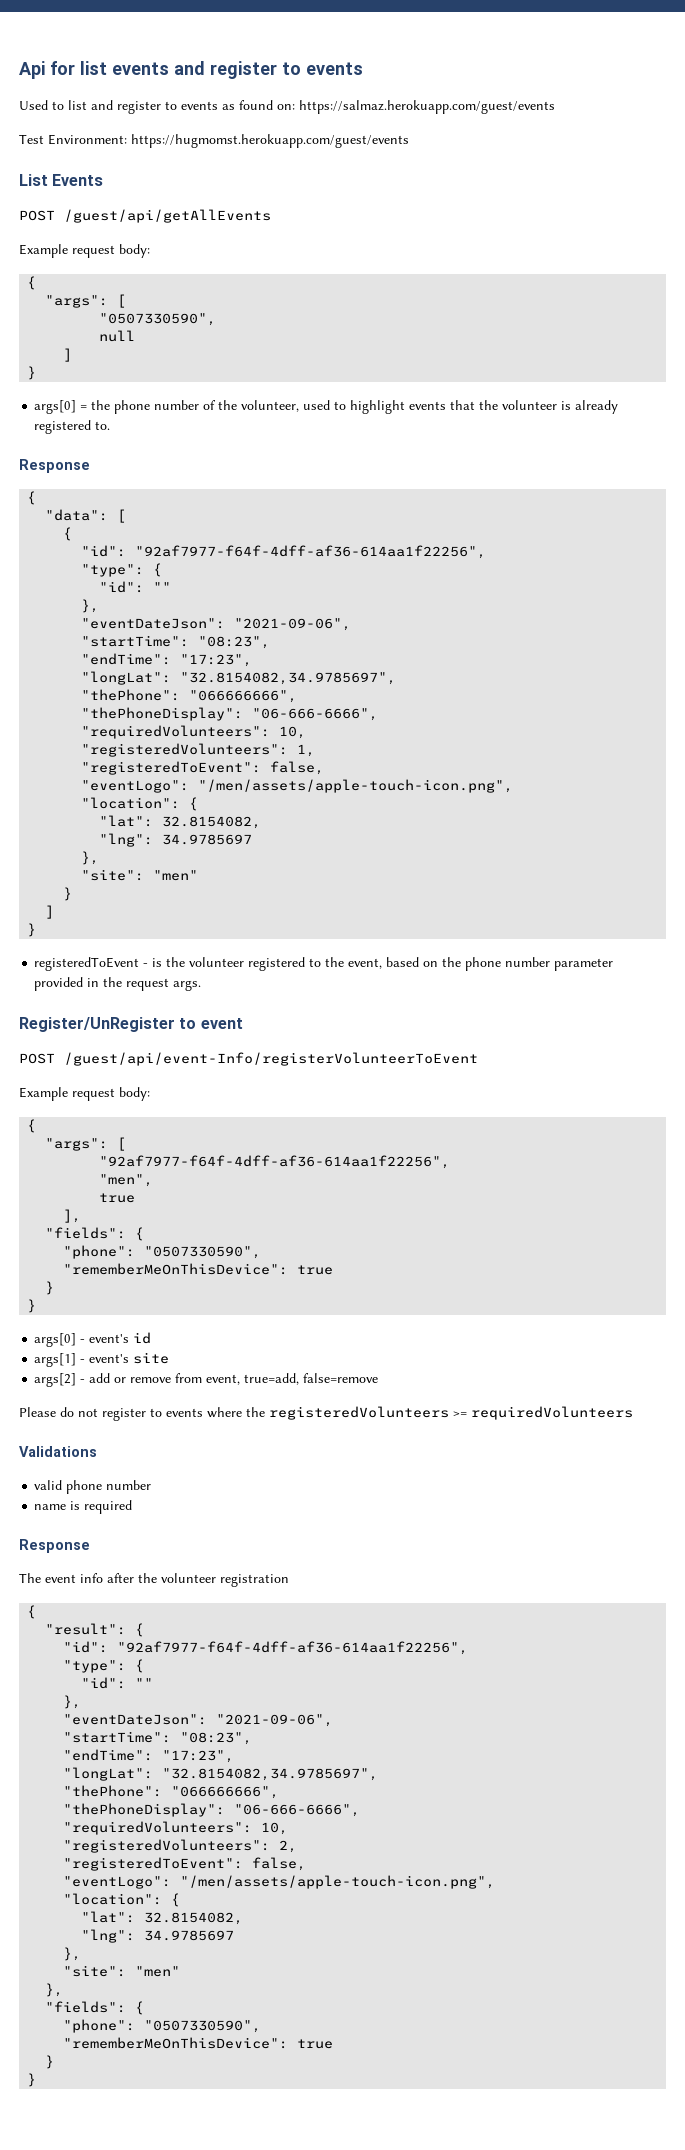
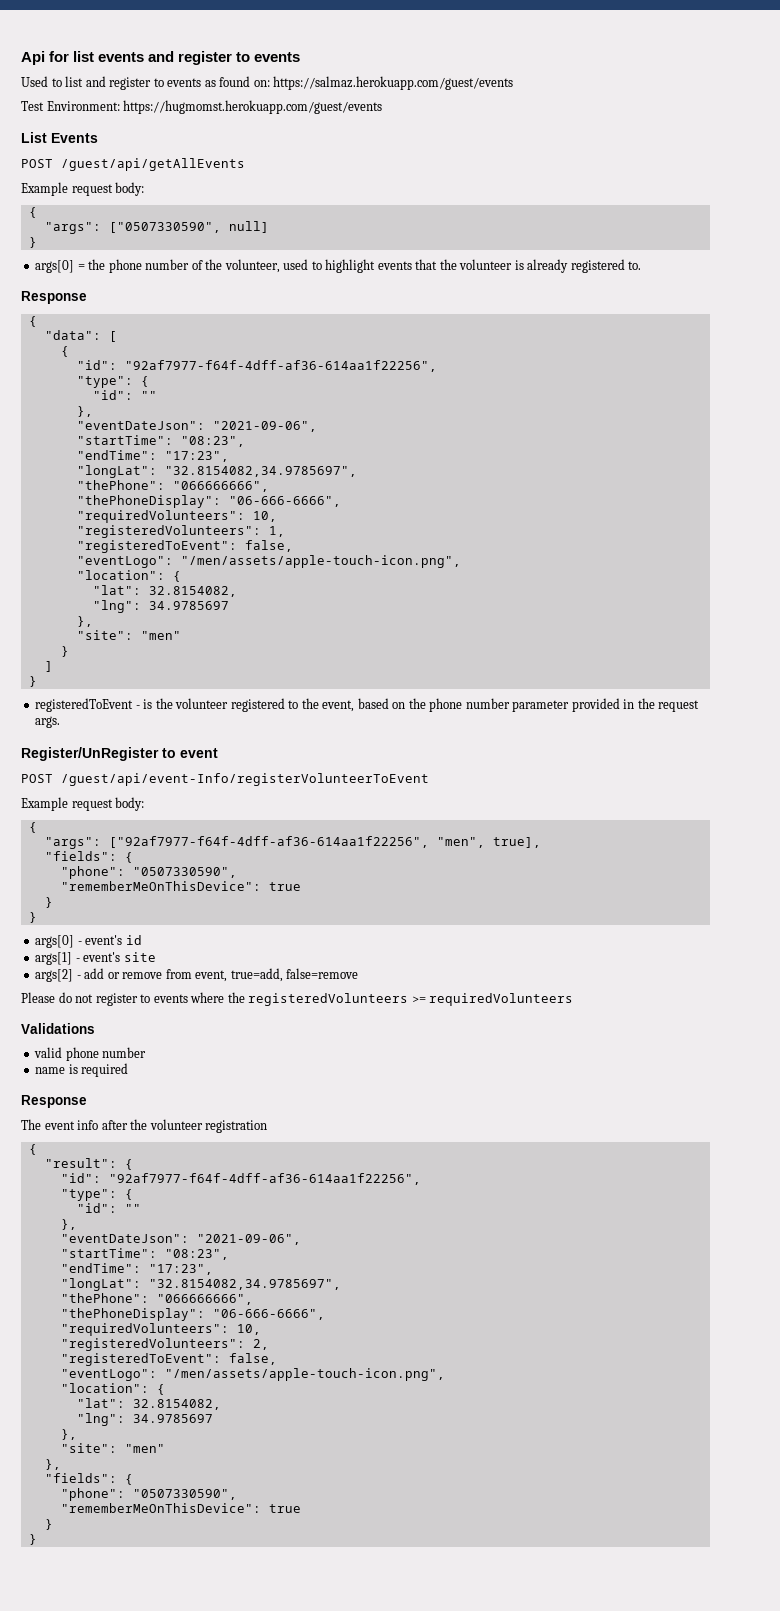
[117,294,127,308] [99,313,217,326] [99,330,136,342] [63,348,73,362] [ // "0507330590", // null // ] -> [108,221,269,233] ["0507330590", null]
[117,1137,127,1151] [99,1155,451,1169] [ // "92af7977-f64f-4dff-af36-614aa1f22256", // -> [108,836,429,848] ["92af7977-f64f-4dff-af36-614aa1f22256",
[99,1193,136,1203] [63,1209,82,1223] // true // ], -> [492,837,541,848] true],

